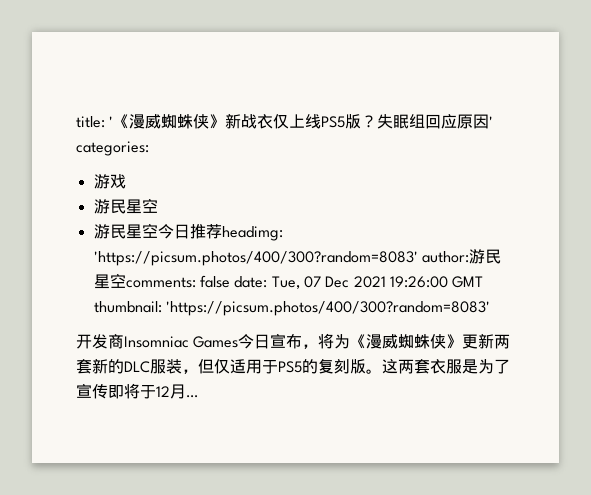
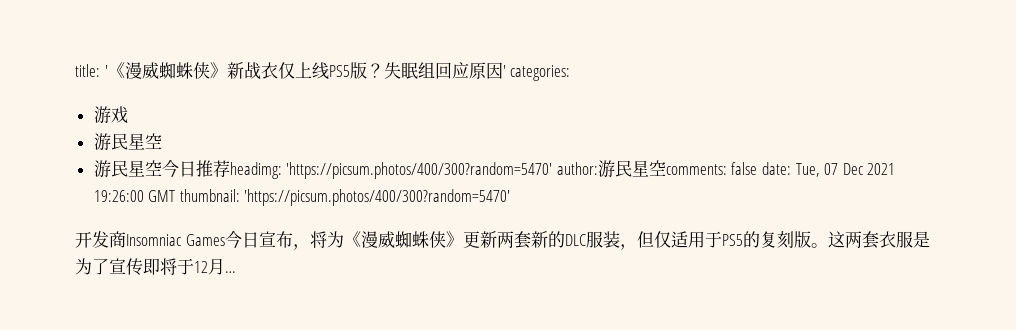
[93,251,418,266] 'https://picsum.photos/400/300?random=8083' -> [286,162,553,179] 'https://picsum.photos/400/300?random=5470'
[165,301,490,316] 'https://picsum.photos/400/300?random=8083' -> [244,189,511,206] 'https://picsum.photos/400/300?random=5470'

